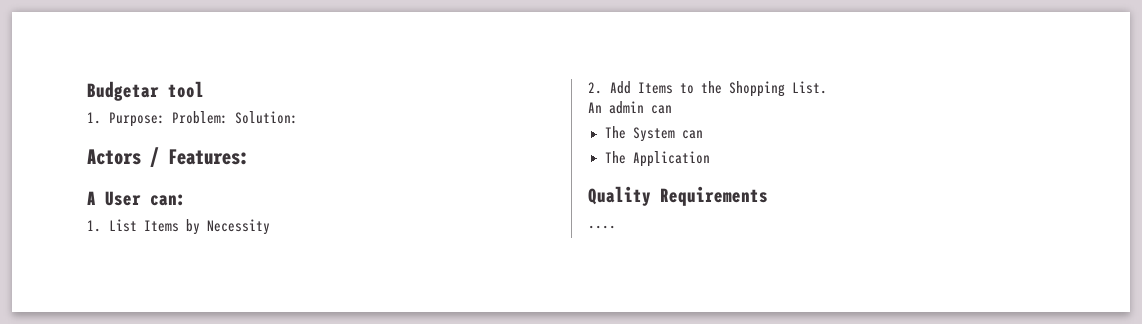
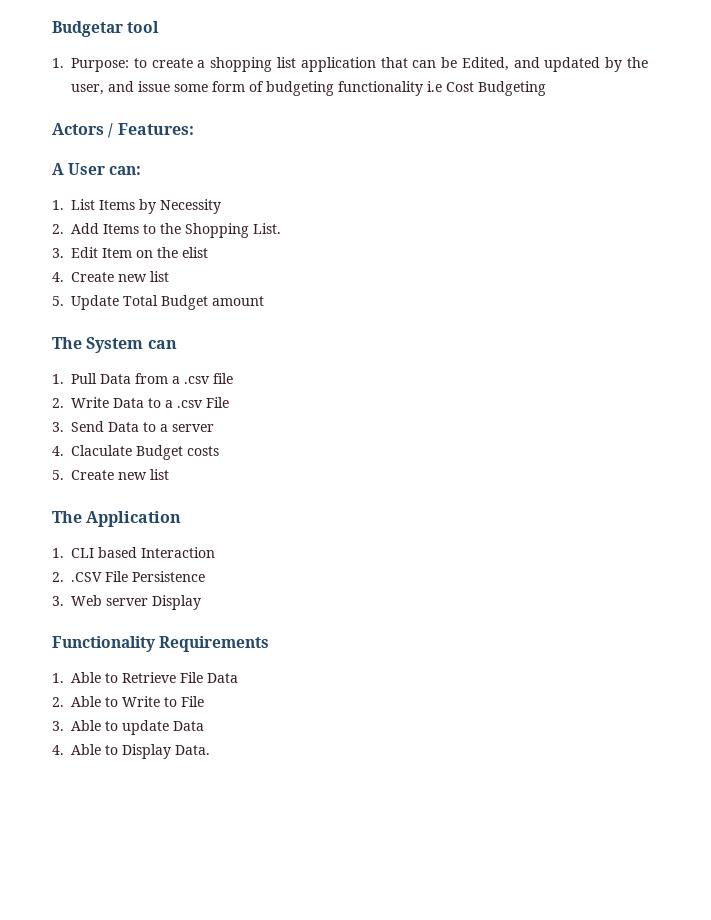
[171,111,298,124] Problem: Solution: -> [133,57,648,72] [71,81,546,96] to create a shopping list application that can be Edited, and updated by the user, and issue some form of budgeting functionality i.e Cost Budgeting
[588,101,672,114] [604,126,703,142] [604,151,710,167] [588,186,768,206] [588,225,616,229] An admin can // The System can // The Application // Quality Requirements // .... -> [52,247,208,258] [52,271,169,282] [52,295,264,310] [52,337,177,353] [52,373,233,384] [52,397,229,408] [52,421,214,432] [52,445,219,460] [52,469,169,480] [52,511,182,527] [52,547,215,558] [52,571,205,582] [52,595,201,610] [52,636,270,652] [52,672,238,683] [52,696,204,707] [52,720,204,735] [52,744,210,759] 3. Edit Item on the elist // 4. Create new list // 5. Update Total Budget amount // The System can // 1. Pull Data from a .csv file // 2. Write Data to a .csv File // 3. Send Data to a server // 4. Claculate Budget costs // 5. Create new list // The Application // 1. CLI based Interaction // 2. .CSV File Persistence // 3. Web server Display // Functionality Requirements // 1. Able to Retrieve File Data // 2. Able to Write to File // 3. Able to update Data // 4. Able to Display Data.

